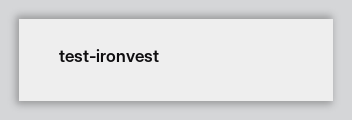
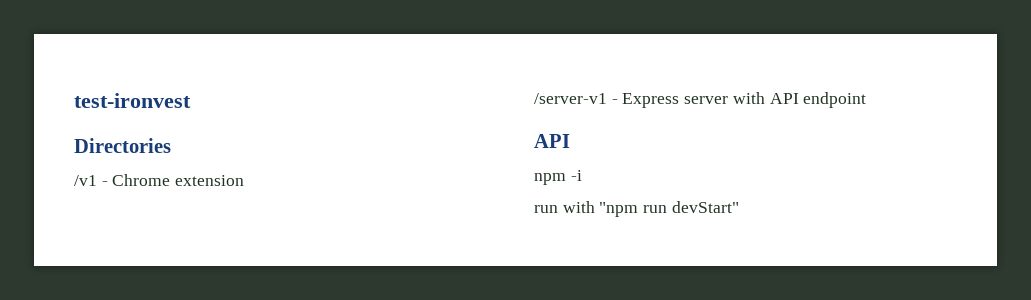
(159, 55) none -> [74,138,171,153] [74,174,245,186] [534,92,867,108] [534,134,570,148] [534,170,582,185] [534,201,739,217] // Directories // /v1 - Chrome extension // /server-v1 - Express server with API endpoint // API // npm -i // run with "npm run devStart"

